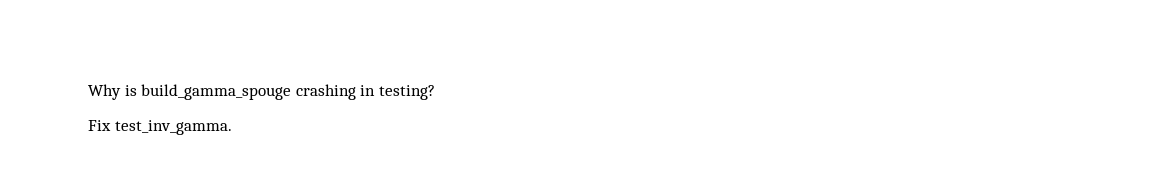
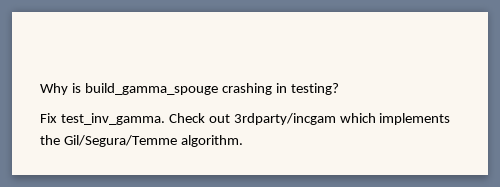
(232, 127) none -> [168,113,451,125] [40,135,243,147] Check out 3rdparty/incgam which implements the Gil/Segura/Temme algorithm.

